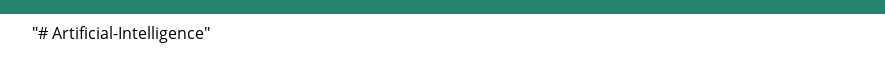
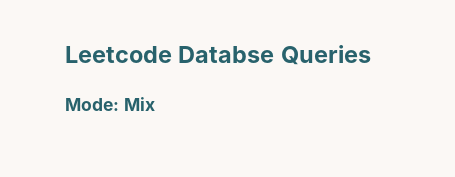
[32,26,211,43] "# Artificial-Intelligence" -> [65,45,371,65] [65,97,155,111] Leetcode Databse Queries // Mode: Mix

